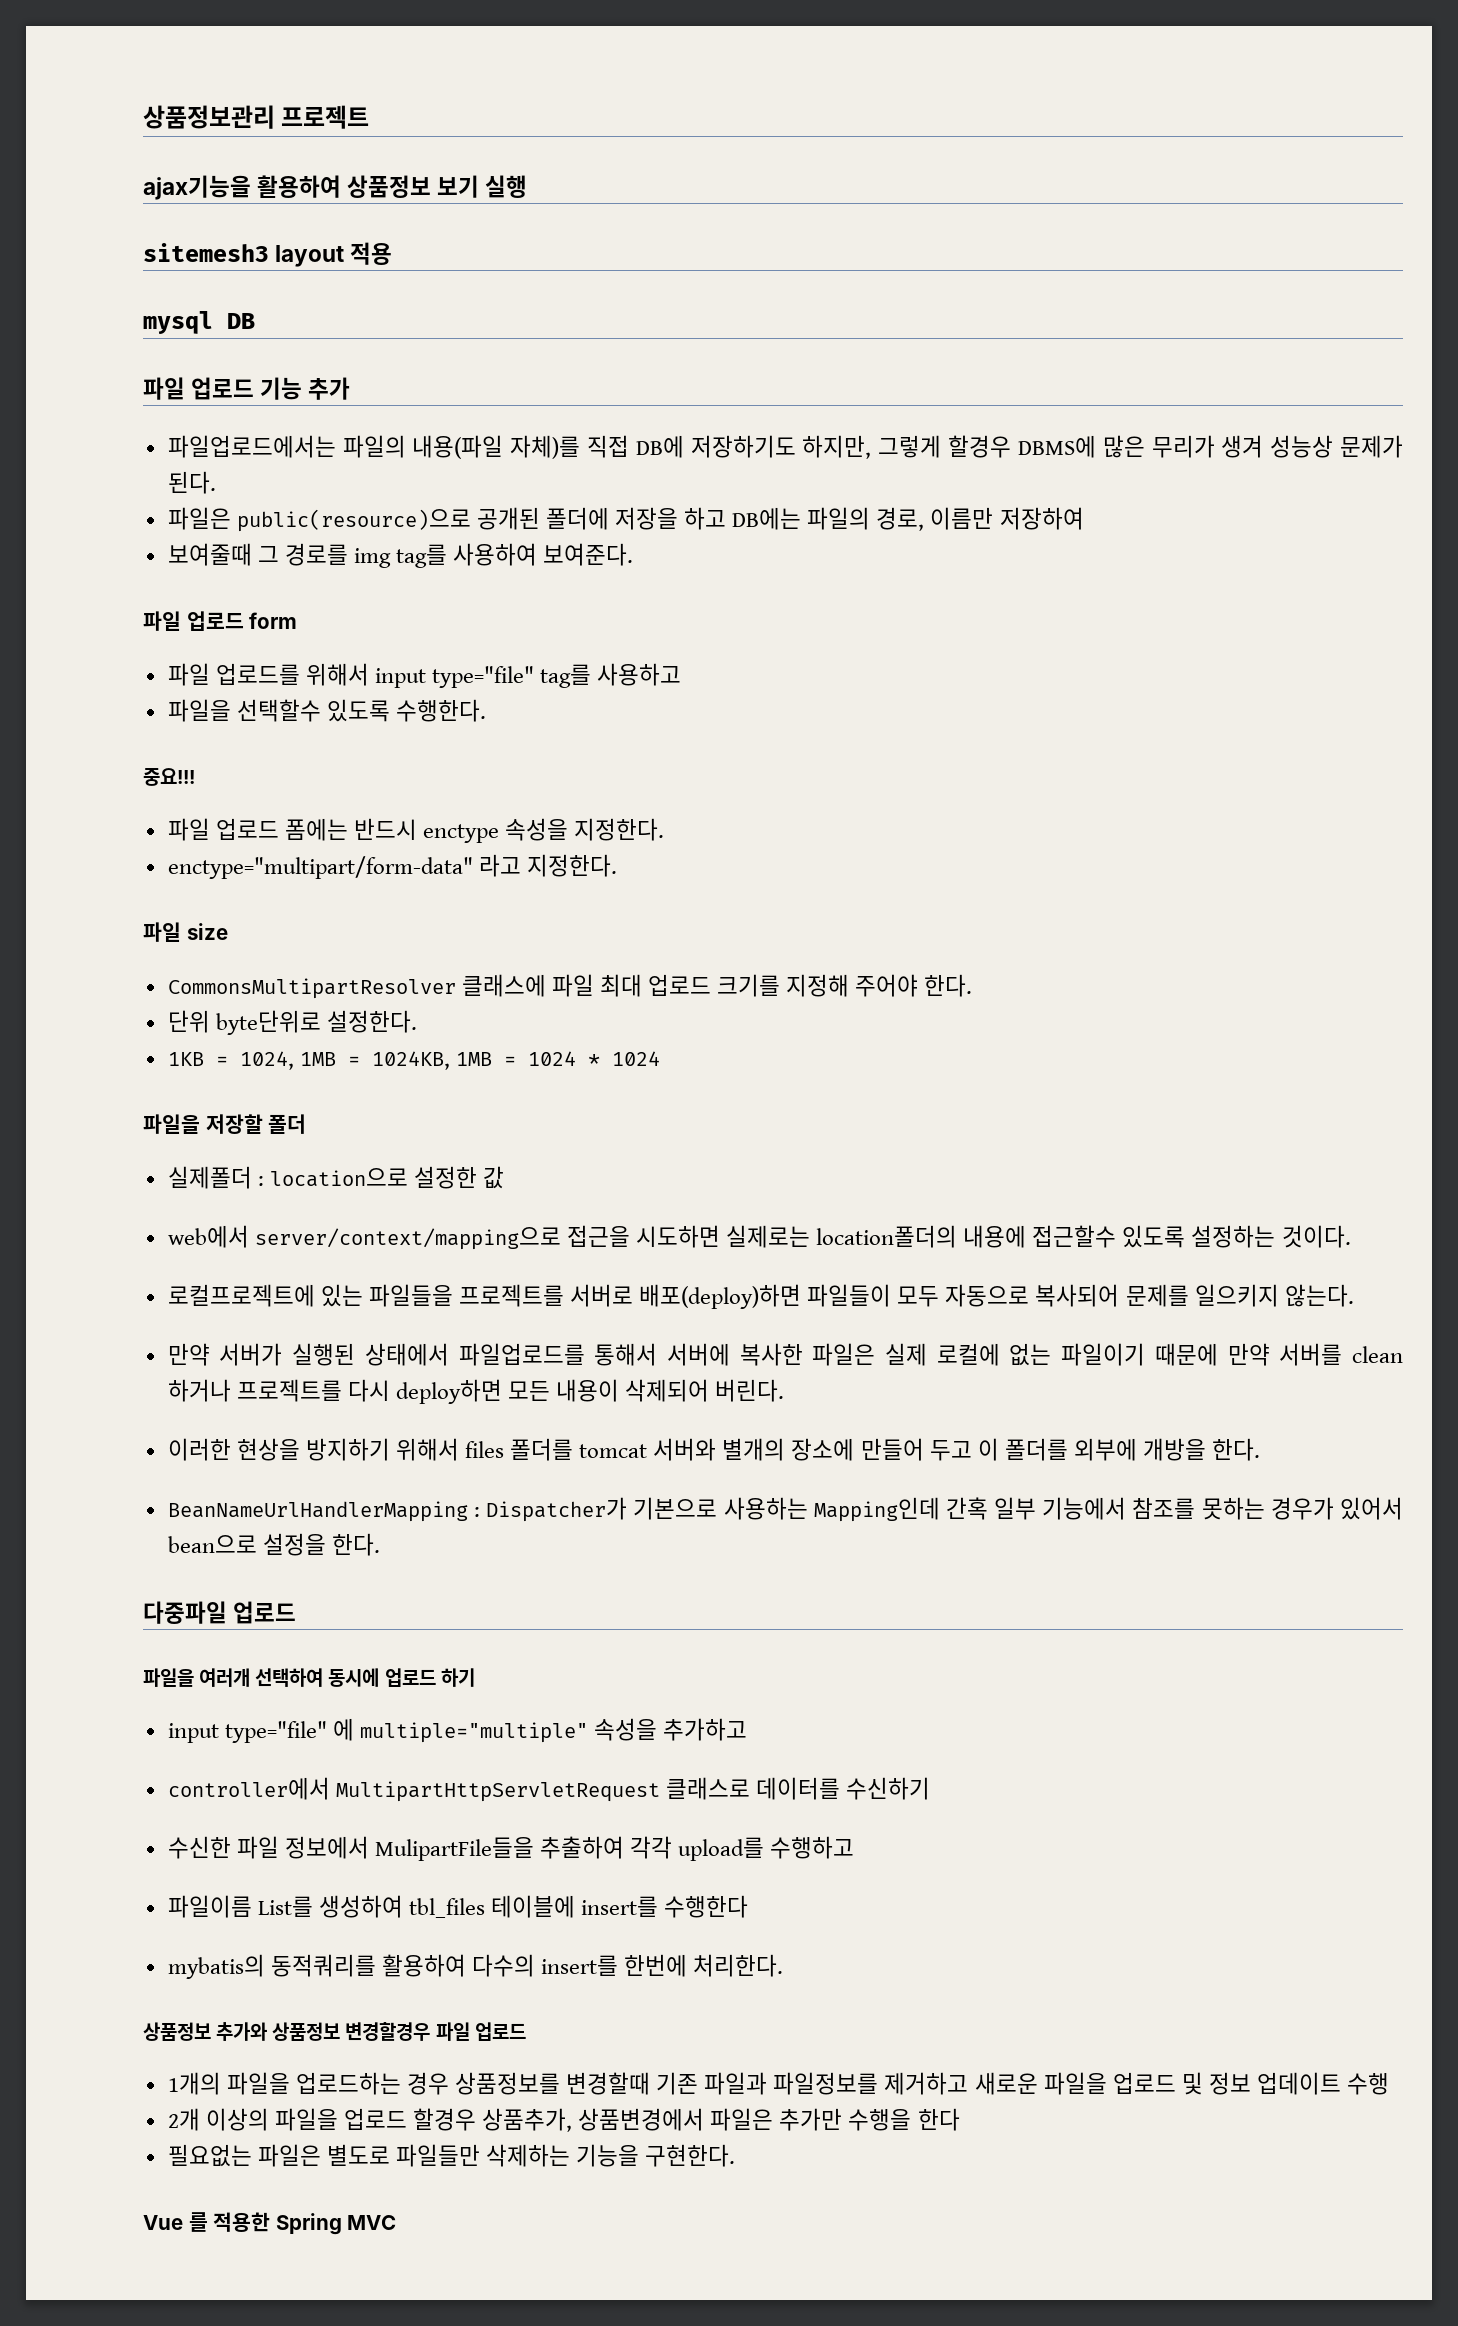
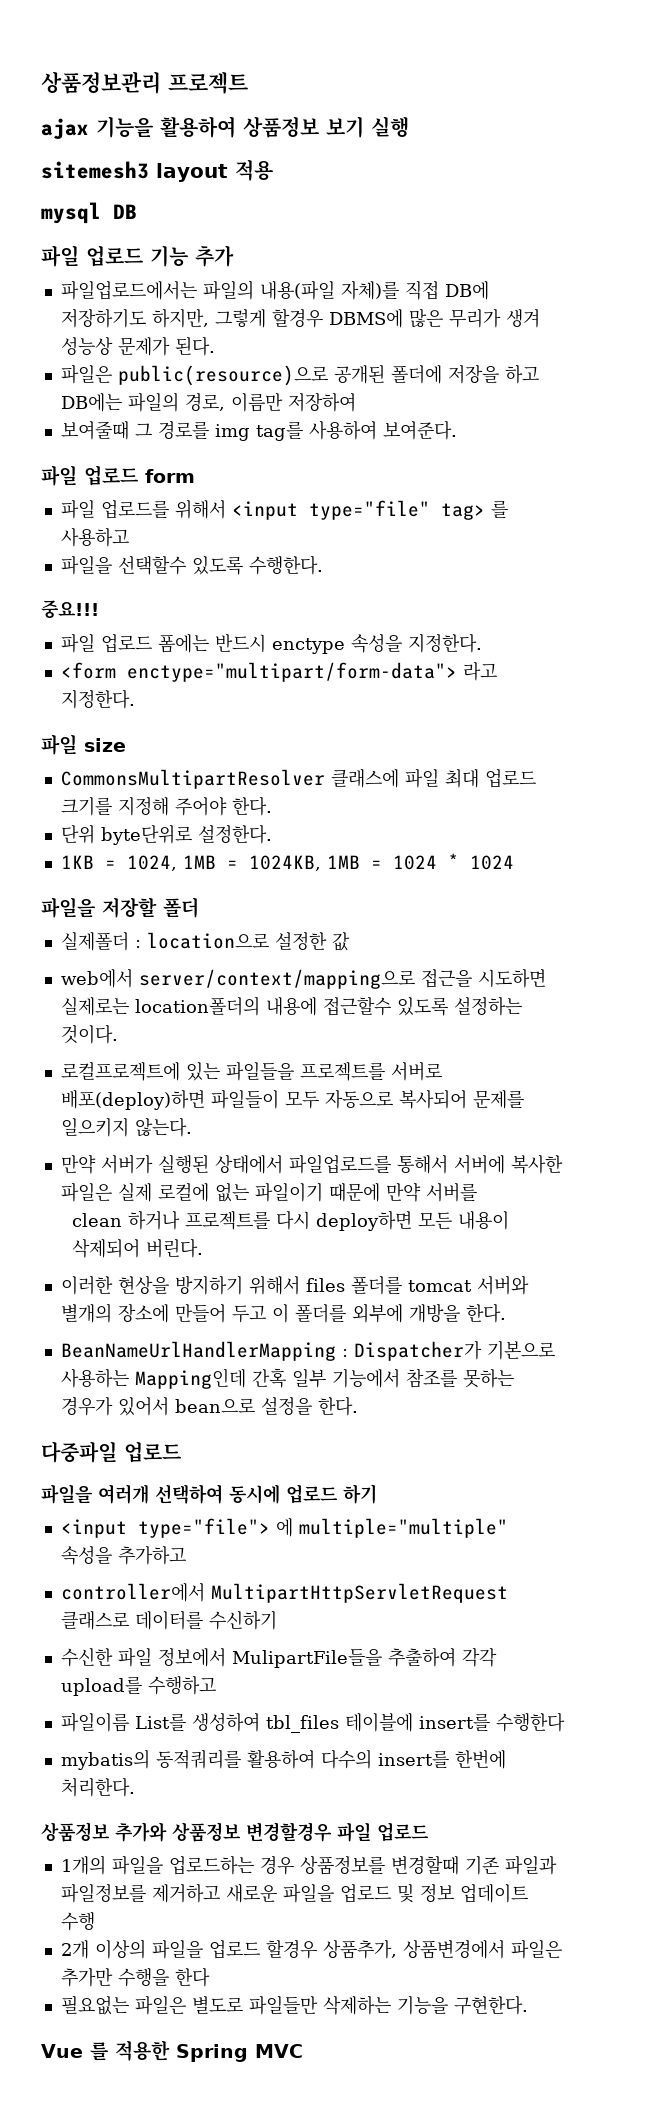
[143,175,251,200] ajax기능을 -> [41,116,153,139] ajax 기능을
[374,664,592,688] input type="file" tag를 -> [231,500,508,520] <input type="file" tag> 를
[167,856,473,879] enctype="multipart/form-data" -> [60,662,457,682] <form enctype="multipart/form-data">
(1343, 1354) none -> (477, 1192) //
[167,1721,327,1743] input type="file" -> [60,1518,270,1538] <input type="file">

